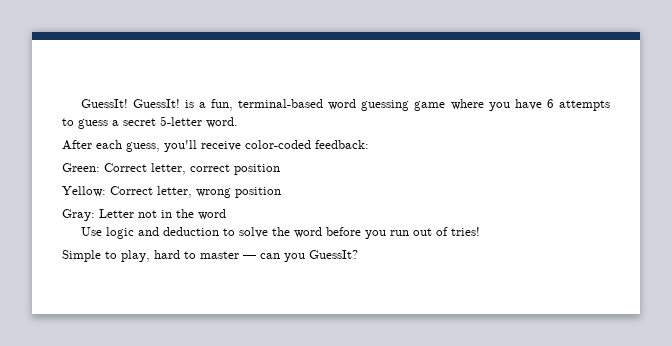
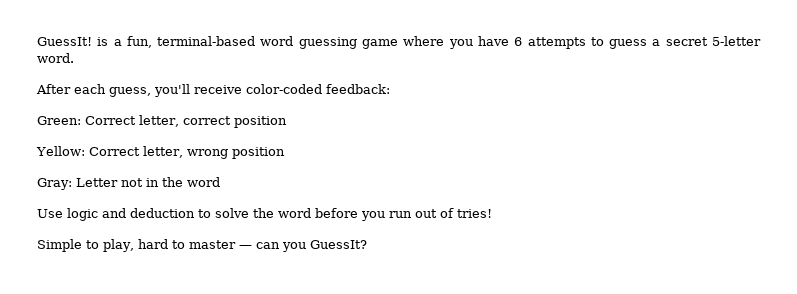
[80,99,180,108] GuessIt! GuessIt! -> [37,37,92,46] GuessIt!

